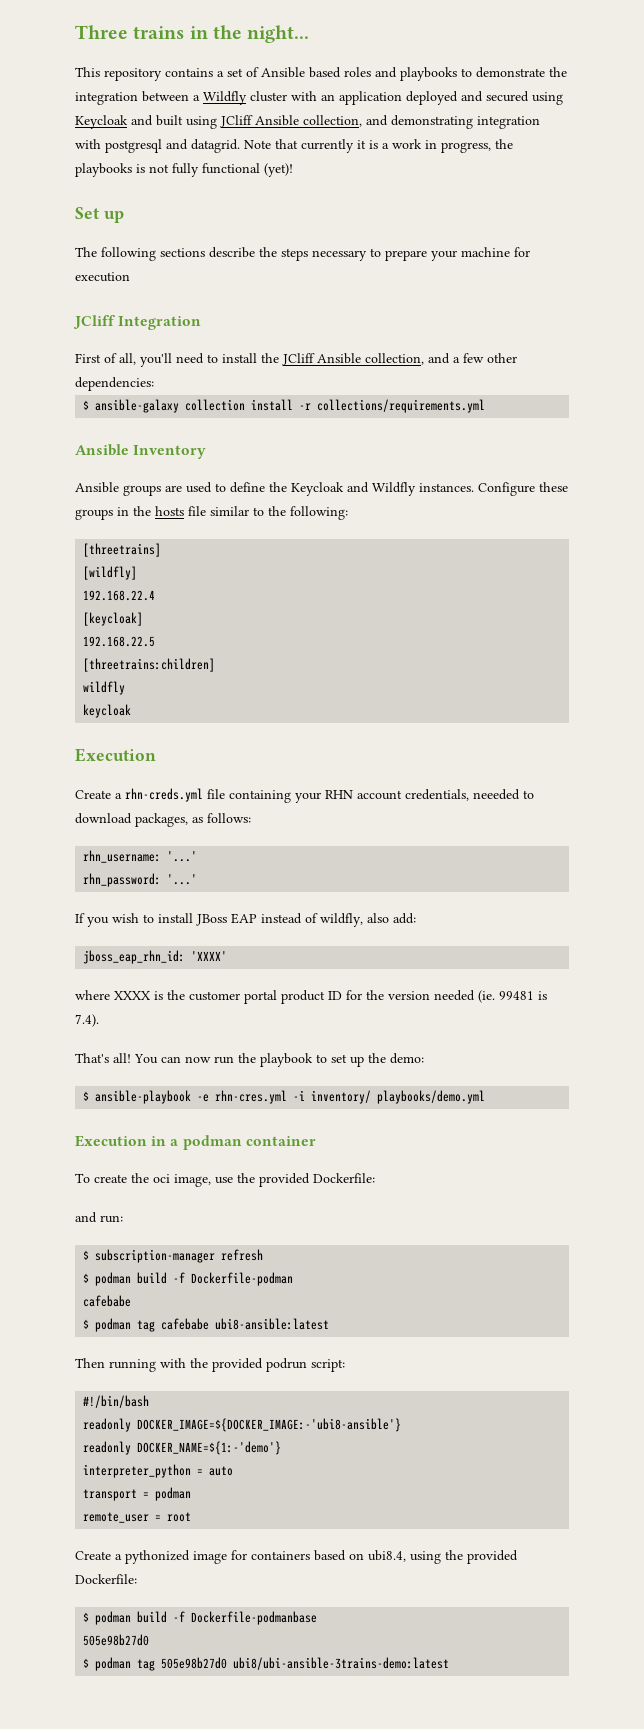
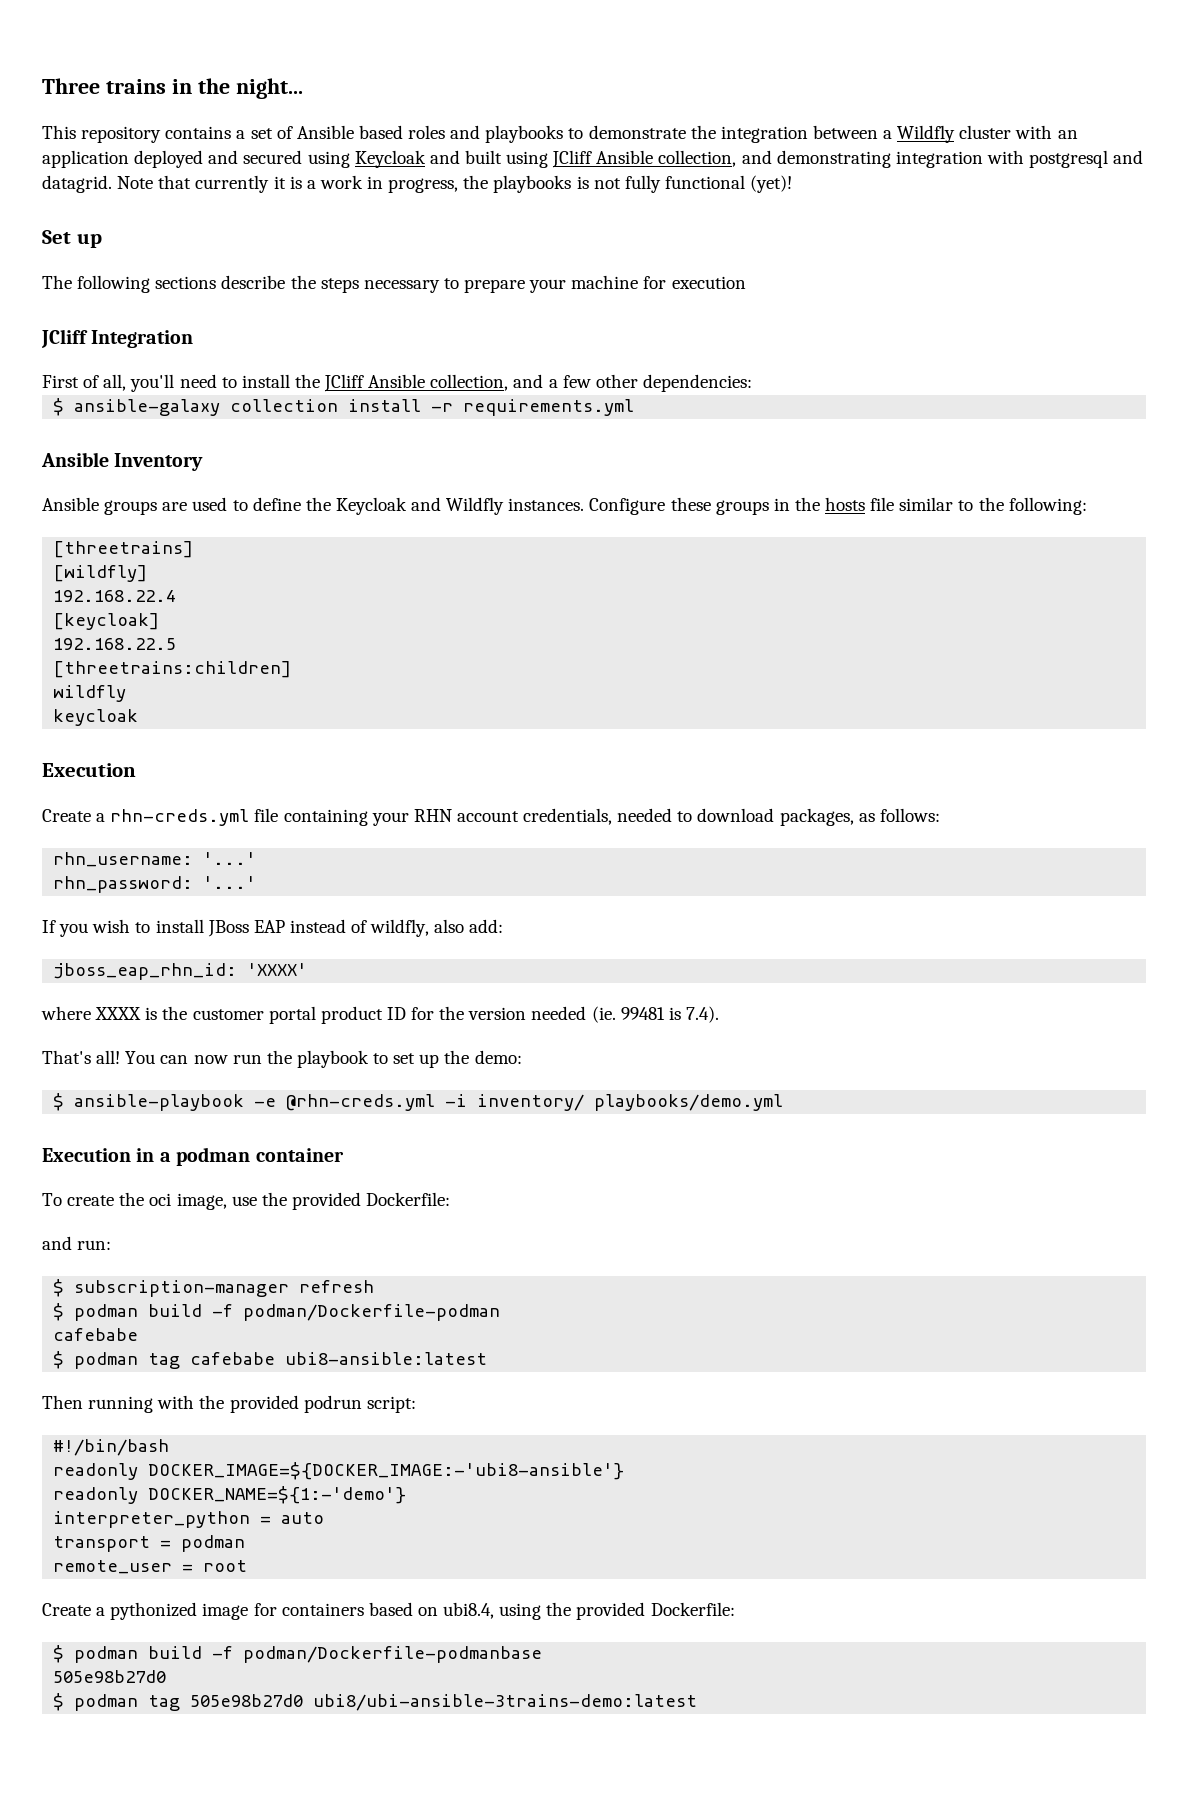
[317,399,486,413] collections/requirements.yml -> [463,399,635,416] requirements.yml
[473,789,520,800] neeeded -> [617,808,673,822] needed
[215,1090,288,1104] rhn-cres.yml -> [286,1094,436,1111] @rhn-creds.yml
[191,1272,294,1286] Dockerfile-podman -> [243,1304,501,1321] podman/Dockerfile-podman
[191,1611,318,1625] Dockerfile-podmanbase -> [243,1646,543,1663] podman/Dockerfile-podmanbase

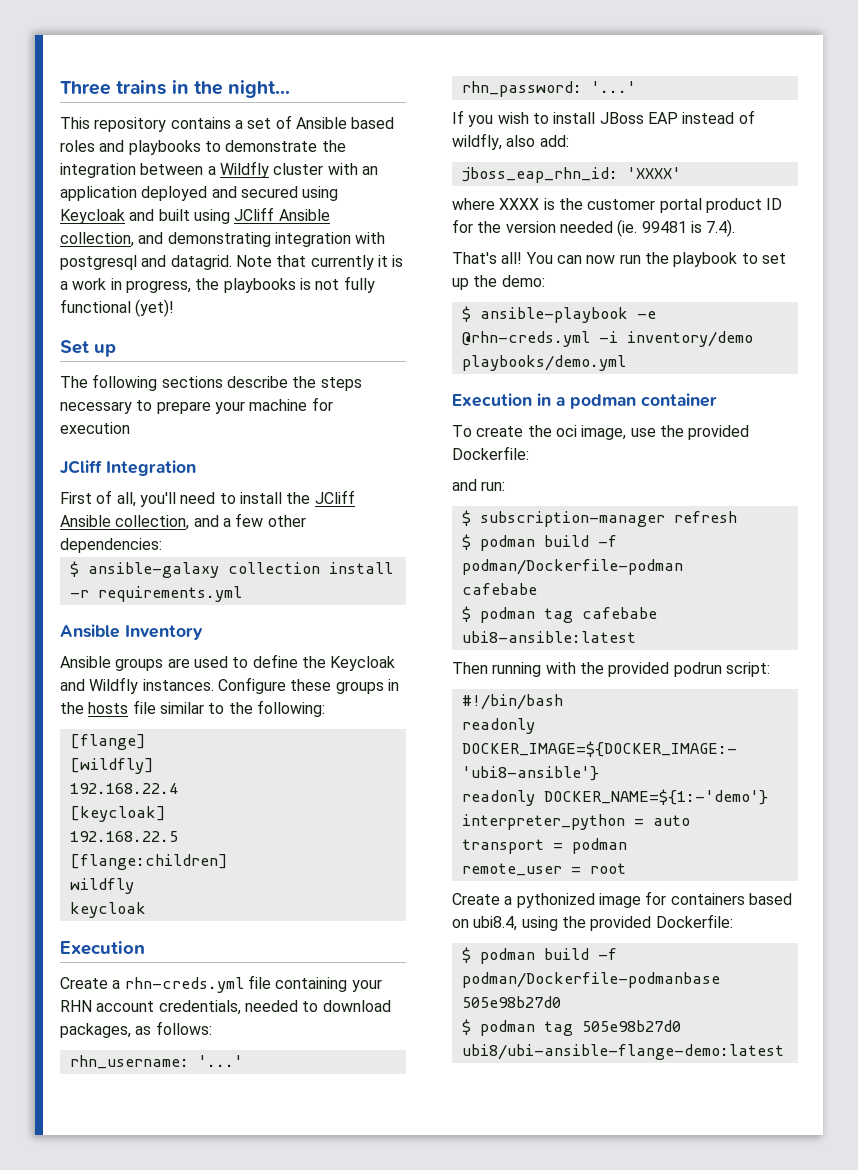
[53,541,194,558] [threetrains] -> [69,734,146,750] [flange]
[53,661,292,678] [threetrains:children] -> [69,854,228,870] [flange:children]
[477,1094,585,1111] inventory/ -> [626,331,753,347] inventory/demo
[313,1694,698,1711] ubi8/ubi-ansible-3trains-demo:latest -> [461,1044,784,1060] ubi8/ubi-ansible-flange-demo:latest

